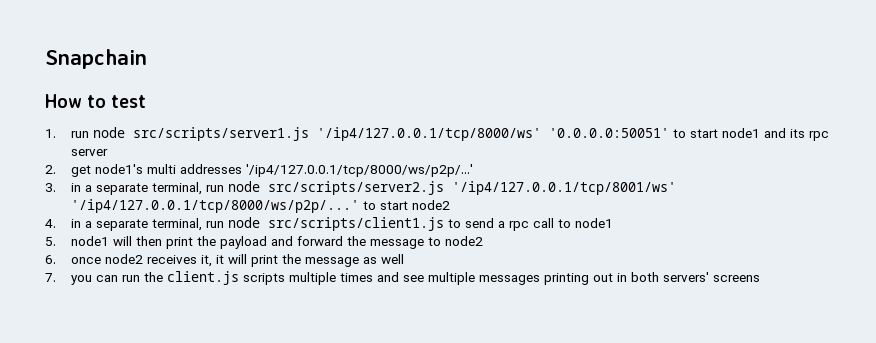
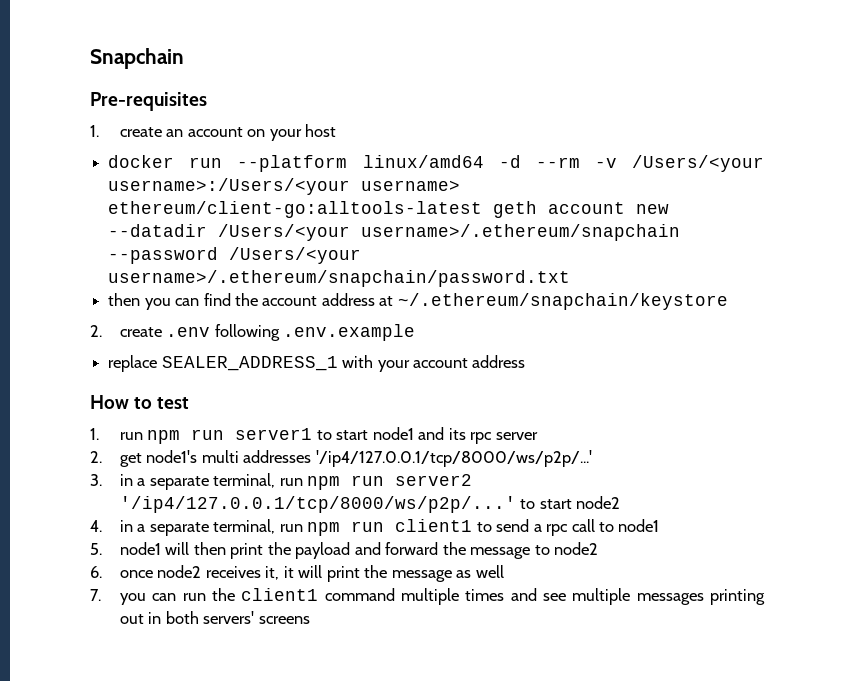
(147, 59) none -> [90,92,207,111] [90,124,337,141] [108,155,764,172] [108,178,461,195] [108,201,670,218] [108,224,681,241] [108,247,362,264] [108,270,571,287] [108,293,728,310] [90,324,416,341] [108,355,526,372] // Pre-requisites // 1. create an account on your host // docker run --platform linux/amd64 -d --rm -v /Users/<your username>:/Users/<your username> ethereum/client-go:alltools-latest geth account new --datadir /Users/<your username>/.ethereum/snapchain --password /Users/<your username>/.ethereum/snapchain/password.txt // then you can find the account address at ~/.ethereum/snapchain/keystore // 2. create .env following .env.example // replace SEALER_ADDRESS_1 with your account address
[92,127,669,141] node src/scripts/server1.js '/ip4/127.0.0.1/tcp/8000/ws' '0.0.0.0:50051' -> [147,428,313,444] npm run server1
[227,181,676,195] node src/scripts/server2.js '/ip4/127.0.0.1/tcp/8001/ws' -> [307,474,473,490] npm run server2
[227,217,444,231] node src/scripts/client1.js -> [307,519,473,536] npm run client1
[166,271,285,285] client.js scripts -> [241,588,395,601] client1 command

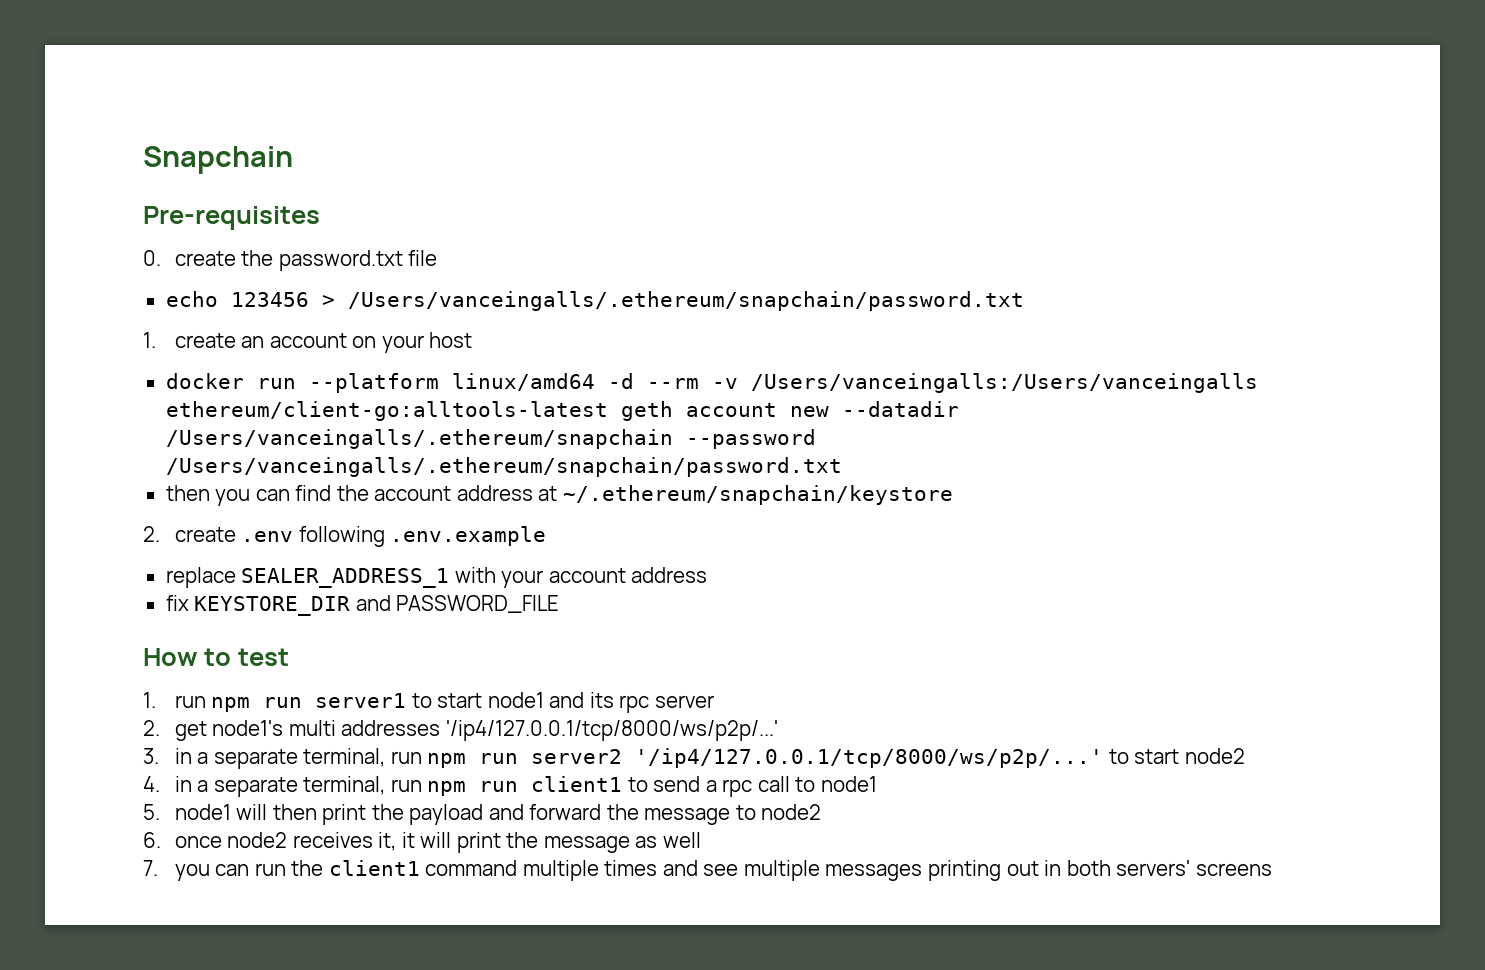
(207, 101) none -> [143,250,438,271] [165,291,1024,311] // 0. create the password.txt file // echo 123456 > /Users/vanceingalls/.ethereum/snapchain/password.txt
[632,155,764,172] [108,178,461,195] /Users/<your username>:/Users/<your username> -> [750,373,1258,393] /Users/vanceingalls:/Users/vanceingalls
[218,224,681,241] [108,247,362,264] [108,270,571,287] /Users/<your username>/.ethereum/snapchain --password /Users/<your username>/.ethereum/snapchain/password.txt -> [165,429,816,449] [165,457,842,477] /Users/vanceingalls/.ethereum/snapchain --password /Users/vanceingalls/.ethereum/snapchain/password.txt
(526, 361) none -> [165,595,560,616] // fix KEYSTORE_DIR and PASSWORD_FILE

